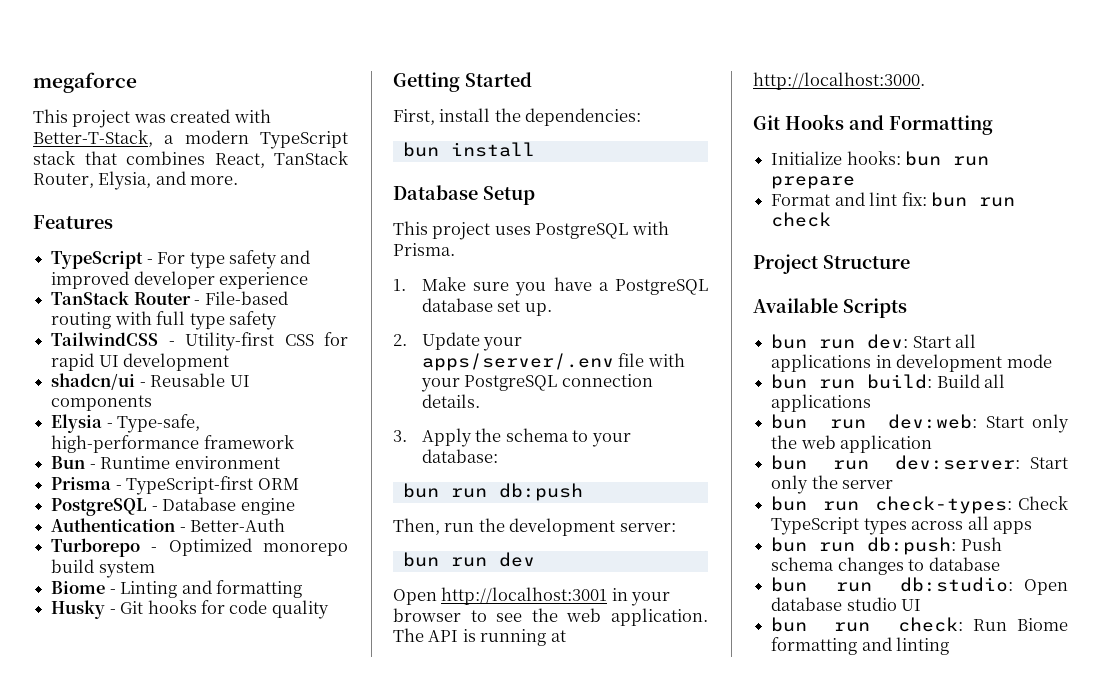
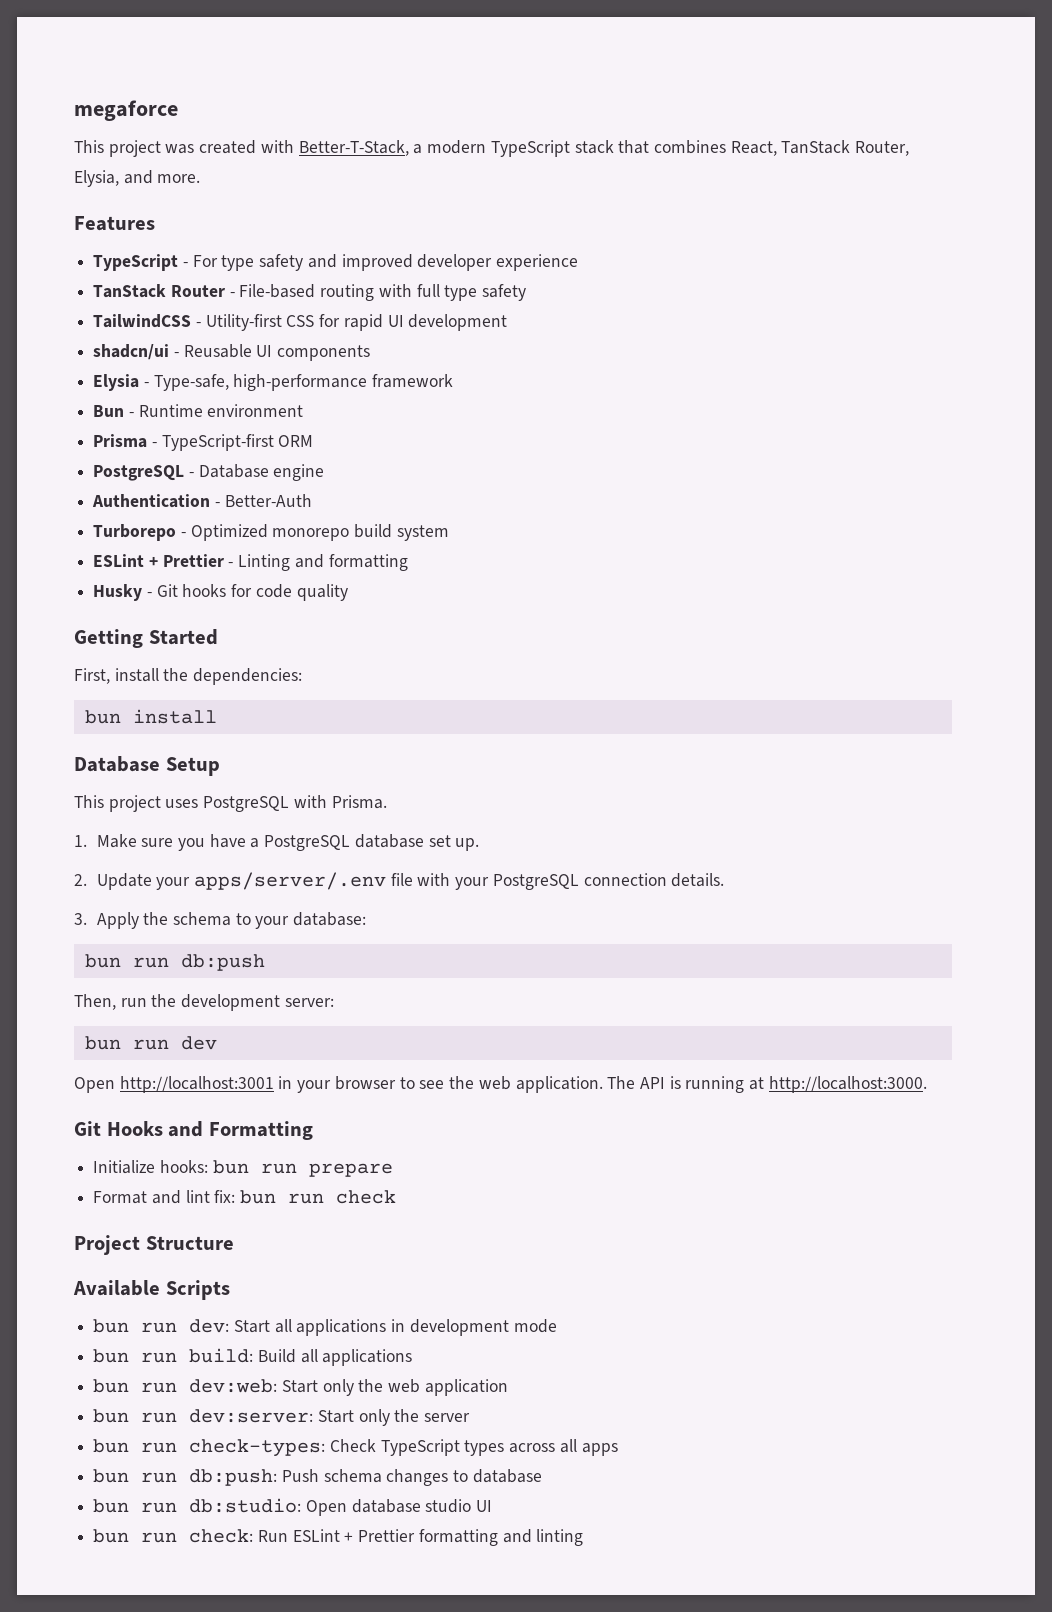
[51,581,106,594] Biome -> [93,554,224,567] ESLint + Prettier
[1017,618,1068,631] Biome -> [292,1529,416,1542] ESLint + Prettier

